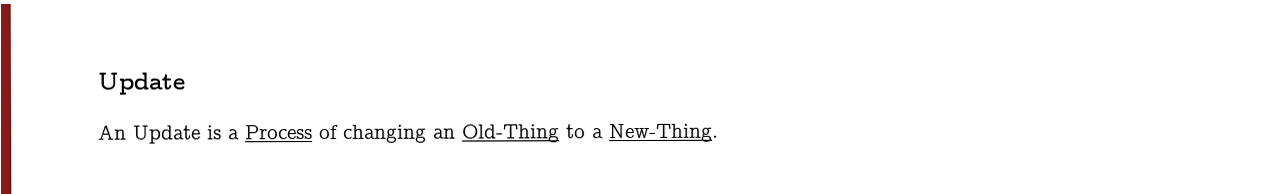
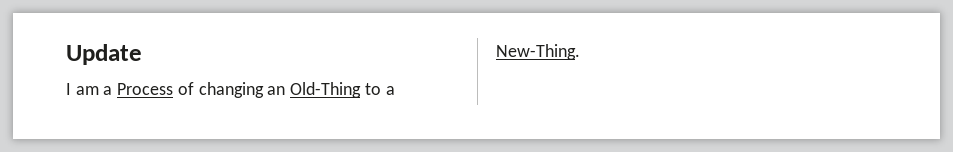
[98,124,222,144] An Update is -> [66,83,99,95] I am

